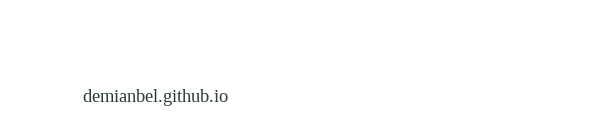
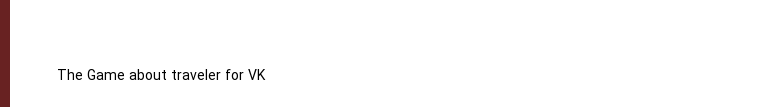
[83,89,228,106] demianbel.github.io -> [57,69,266,80] The Game about traveler for VK

